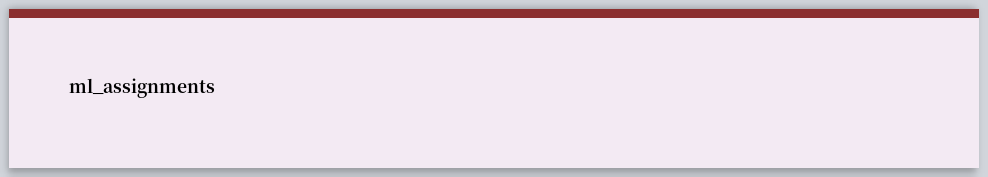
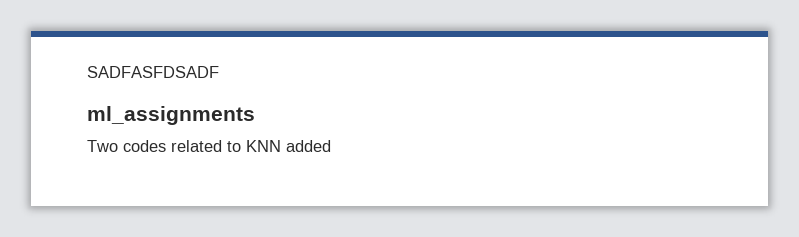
(69, 88) none -> [87,66,219,78] SADFASFDSADF //
(215, 88) none -> [87,140,331,152] // Two codes related to KNN added

